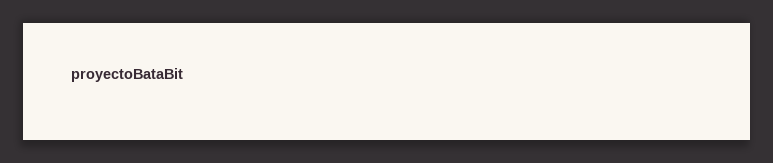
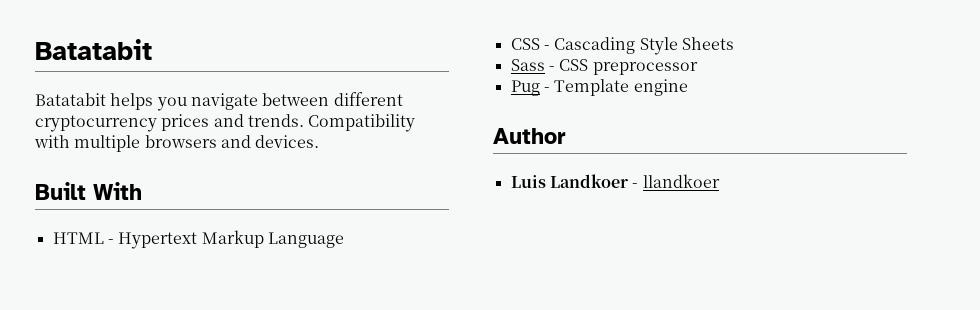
[71,68,183,82] proyectoBataBit -> [35,39,152,60] [35,92,403,111] [35,114,416,132] [34,135,320,152] [35,182,142,200] [52,230,344,249] [510,37,734,55] [510,59,698,75] [510,79,688,96] [493,128,566,144] [510,174,720,188] Batatabit // Batatabit helps you navigate between different cryptocurrency prices and trends. Compatibility with multiple browsers and devices. // Built With // HTML - Hypertext Markup Language // CSS - Cascading Style Sheets // Sass - CSS preprocessor // Pug - Template engine // Author // Luis Landkoer - llandkoer

